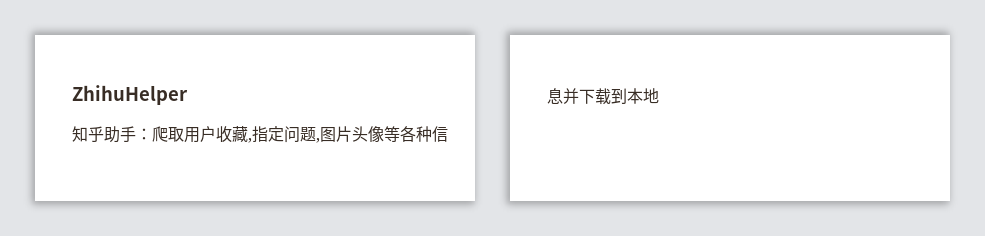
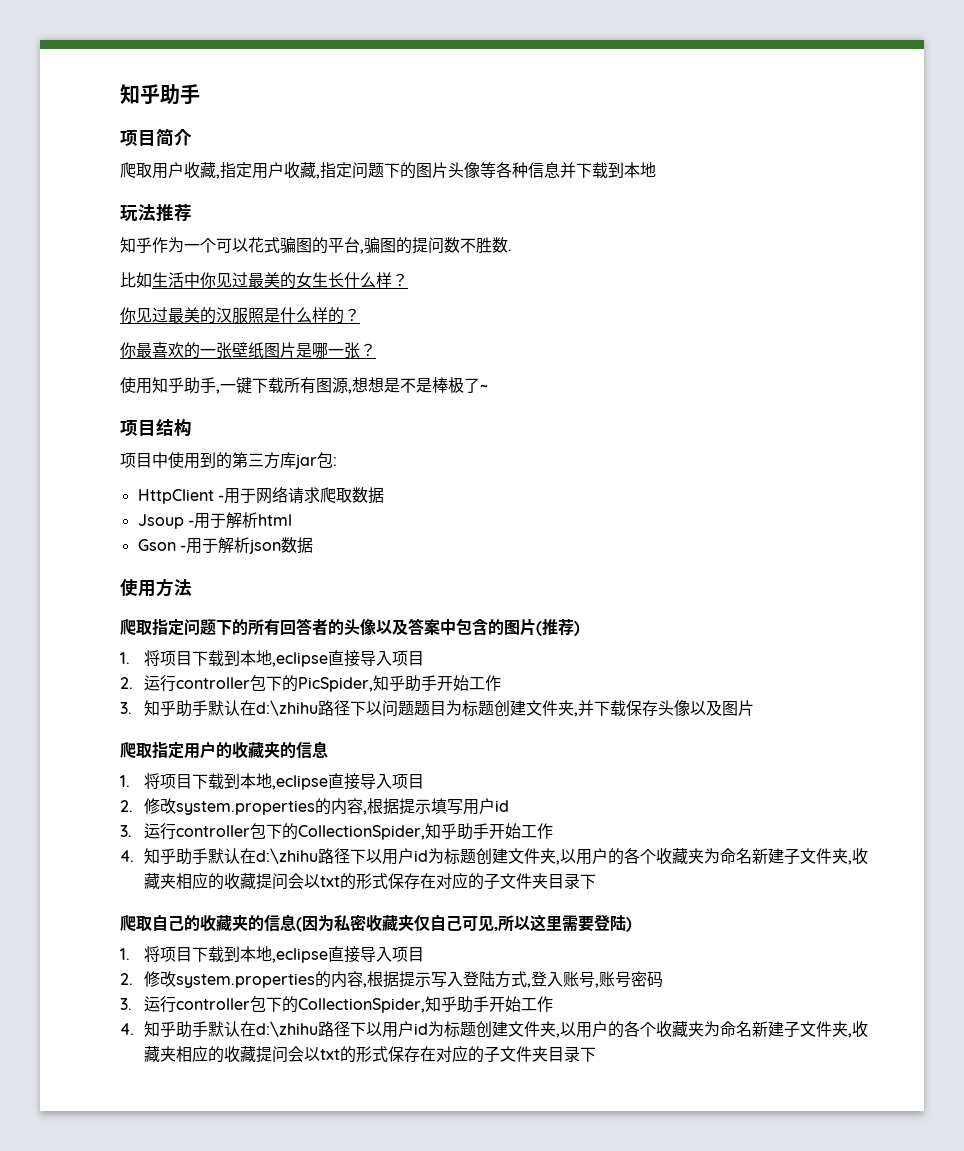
[72,85,188,105] [72,126,152,143] ZhihuHelper // 知乎助手： -> [120,84,200,105] [120,128,192,146] 知乎助手 // 项目简介 //
[284,126,320,143] 问题, -> [252,162,416,179] 用户收藏,指定问题下的
(659, 96) none -> [120,203,192,222] [120,237,512,254] [120,272,408,289] [120,307,360,324] [120,342,376,359] [120,377,488,394] [120,418,192,437] [120,452,337,469] [137,486,384,504] [137,512,292,529] [137,537,313,554] [120,578,192,597] [120,618,580,636] [120,650,425,667] [120,675,502,692] [120,700,755,717] [120,741,328,759] [120,773,425,790] [120,798,510,815] [120,823,554,840] [120,848,869,865] [144,872,597,890] [120,914,632,932] [120,946,425,963] [120,971,664,988] [120,996,554,1013] [120,1021,869,1038] [144,1045,597,1063] // 玩法推荐 // 知乎作为一个可以花式骗图的平台,骗图的提问数不胜数. // 比如生活中你见过最美的女生长什么样？ // 你见过最美的汉服照是什么样的？ // 你最喜欢的一张壁纸图片是哪一张？ // 使用知乎助手,一键下载所有图源,想想是不是棒极了~ // 项目结构 // 项目中使用到的第三方库jar包: // HttpClient -用于网络请求爬取数据 // Jsoup -用于解析html // Gson -用于解析json数据 // 使用方法 // 爬取指定问题下的所有回答者的头像以及答案中包含的图片(推荐) // 1.将项目下载到本地,eclipse直接导入项目 // 2.运行controller包下的PicSpider,知乎助手开始工作 // 3.知乎助手默认在d:\zhihu路径下以问题题目为标题创建文件夹,并下载保存头像以及图片 // 爬取指定用户的收藏夹的信息 // 1.将项目下载到本地,eclipse直接导入项目 // 2.修改system.properties的内容,根据提示填写用户id // 3.运行controller包下的CollectionSpider,知乎助手开始工作 // 4.知乎助手默认在d:\zhihu路径下以用户id为标题创建文件夹,以用户的各个收藏夹为命名新建子文件夹,收藏夹相应的收藏提问会以txt的形式保存在对应的子文件夹目录下 // 爬取自己的收藏夹的信息(因为私密收藏夹仅自己可见,所以这里需要登陆) // 1.将项目下载到本地,eclipse直接导入项目 // 2.修改system.properties的内容,根据提示写入登陆方式,登入账号,账号密码 // 3.运行controller包下的CollectionSpider,知乎助手开始工作 // 4.知乎助手默认在d:\zhihu路径下以用户id为标题创建文件夹,以用户的各个收藏夹为命名新建子文件夹,收藏夹相应的收藏提问会以txt的形式保存在对应的子文件夹目录下

